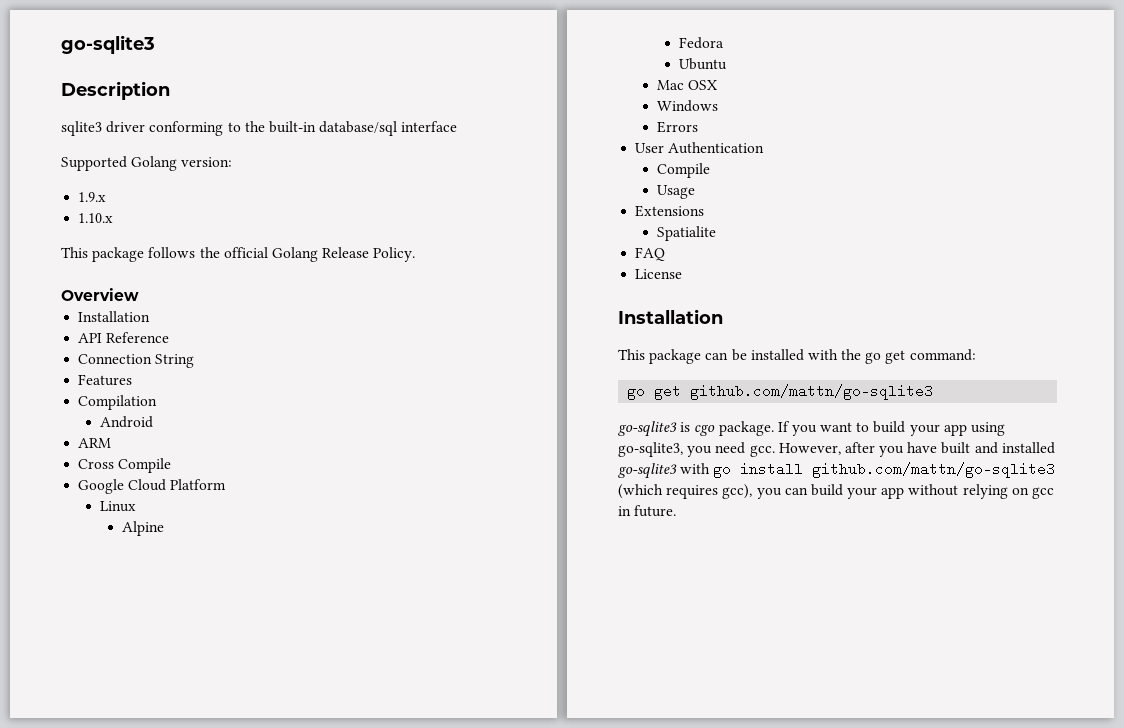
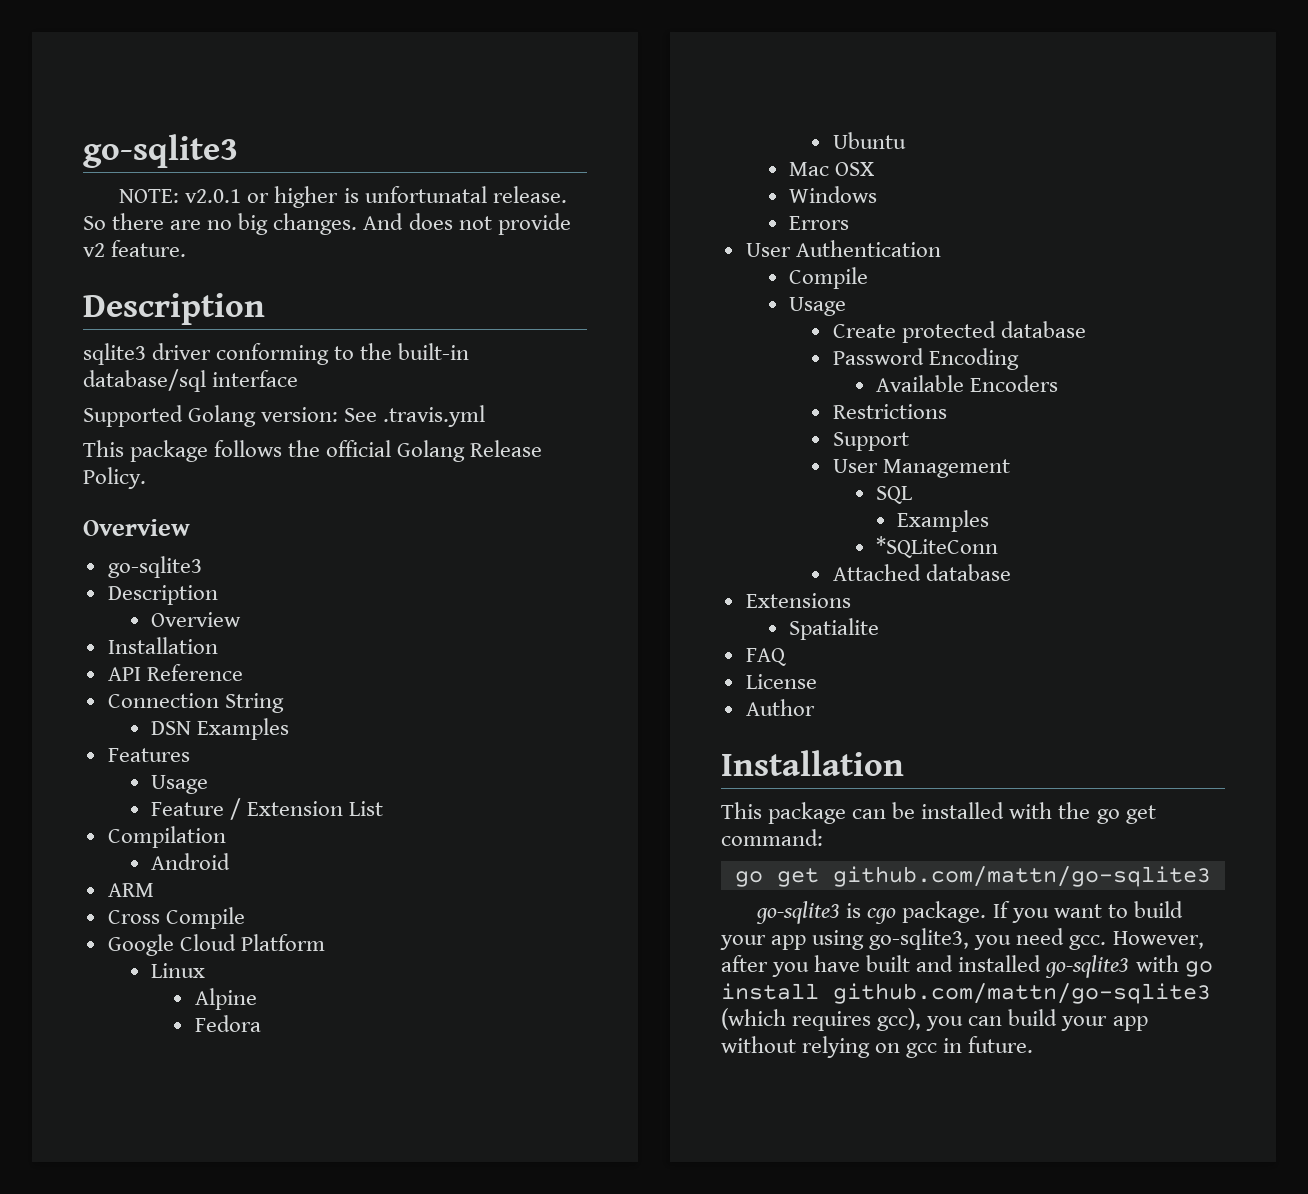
[61,35,155,54] go-sqlite3 -> [83,134,238,168] [119,186,567,208] [83,213,571,235] [83,240,187,257] go-sqlite3 // NOTE: v2.0.1 or higher is unfortunatal release. So there are no big changes. And does not provide v2 feature.
[78,192,107,202] [78,213,114,223] // 1.9.x // 1.10.x -> [344,405,486,427] See .travis.yml
(139, 294) none -> [107,556,202,578] [107,585,218,605] [151,612,242,627] // go-sqlite3 // Description // Overview
(195, 361) none -> [151,718,290,740] // DSN Examples
(133, 380) none -> [151,775,209,794] [151,798,384,820] // Usage // Feature / Extension List
(695, 192) none -> [832,321,1086,343] [832,348,1019,370] [875,375,1058,392] [832,404,947,419] [832,432,909,451] [832,459,1010,478] [875,486,912,504] [896,510,989,532] [875,536,998,558] [832,564,1011,581] // Create protected database // Password Encoding // Available Encoders // Restrictions // Support // User Management // SQL // Examples // *SQLiteConn // Attached database
(683, 274) none -> [745,699,815,716] // Author

